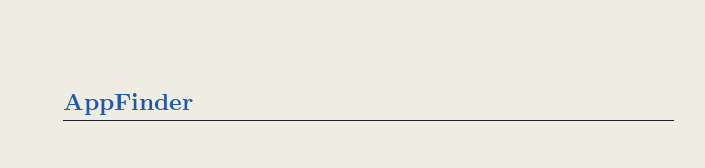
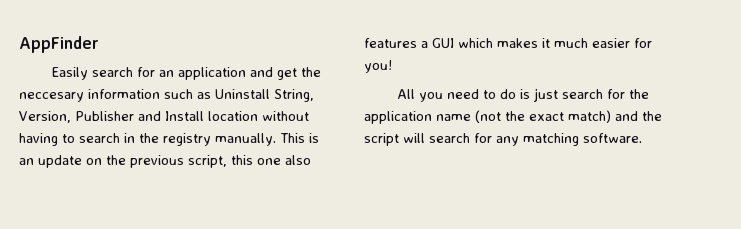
(193, 104) none -> [51,67,321,80] [19,89,314,102] [19,111,309,123] [19,133,319,146] [19,155,311,168] [364,38,652,48] [364,60,392,73] [396,88,649,102] [364,110,662,124] [364,133,642,146] // Easily search for an application and get the neccesary information such as Uninstall String, Version, Publisher and Install location without having to search in the registry manually. This is an update on the previous script, this one also features a GUI which makes it much easier for you! // All you need to do is just search for the application name (not the exact match) and the script will search for any matching software.

